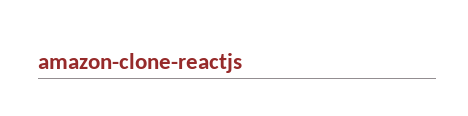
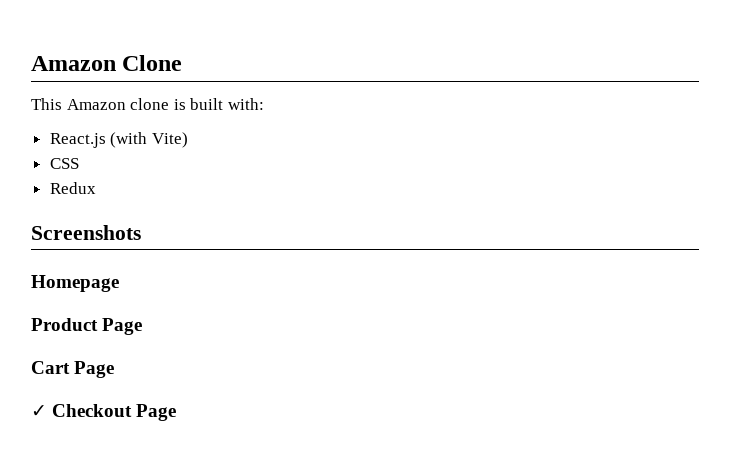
[38,53,242,73] amazon-clone-reactjs -> [31,55,183,71] [31,98,264,110] [49,132,188,148] [49,158,79,169] [49,182,96,194] [31,225,141,240] [31,275,119,292] [31,318,143,335] [31,361,115,378] [31,404,177,421] Amazon Clone // This Amazon clone is built with: // React.js (with Vite) // CSS // Redux // Screenshots // Homepage // Product Page // Cart Page // ✓ Checkout Page

